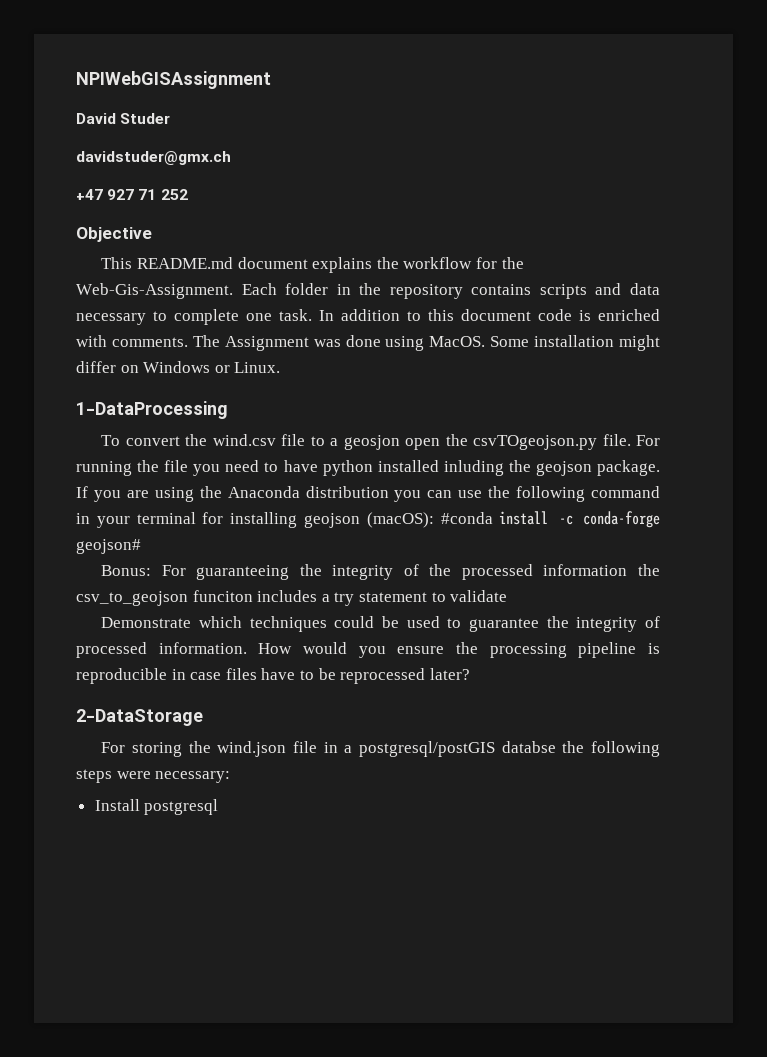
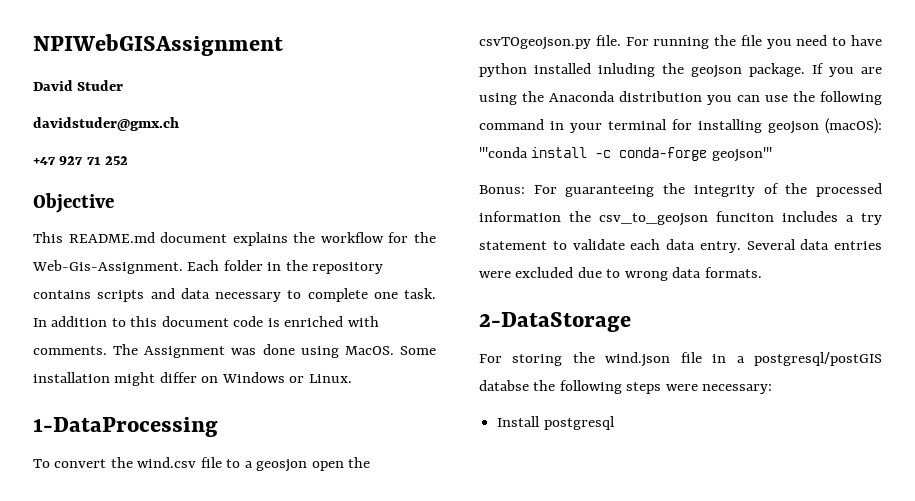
[440,512,493,524] #conda -> [479,147,528,158] '''conda
[76,539,141,554] geojson# -> [711,147,772,162] geojson'''
[101,616,661,632] [76,642,661,658] [76,668,470,684] // Demonstrate which techniques could be used to guarantee the integrity of processed information. How would you ensure the processing pipeline is reproducible in case files have to be reprocessed later? -> [630,239,882,253] [479,267,762,281] each data entry. Several data entries were excluded due to wrong data formats.

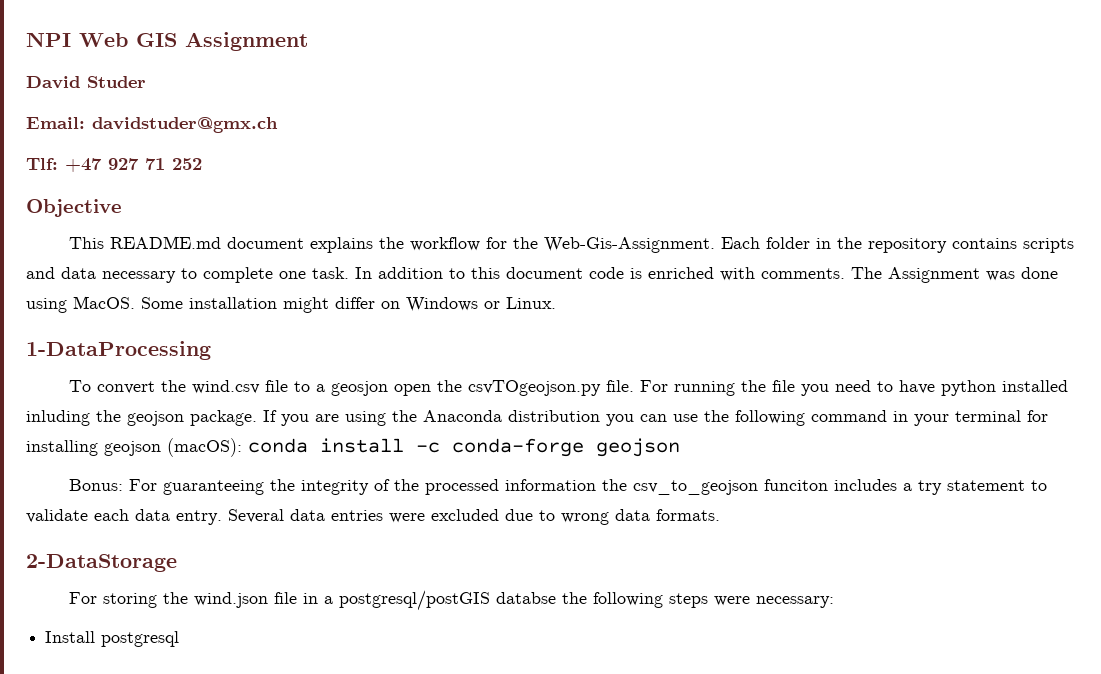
[33,34,283,56] NPIWebGISAssignment -> [26,32,308,51] NPI Web GIS Assignment
(124, 85) none -> [26,117,85,129] Email:
(179, 124) none -> [26,158,58,170] Tlf:
[479,147,528,158] '''conda -> [248,438,308,453] conda
[711,147,772,162] geojson''' -> [596,438,680,457] geojson

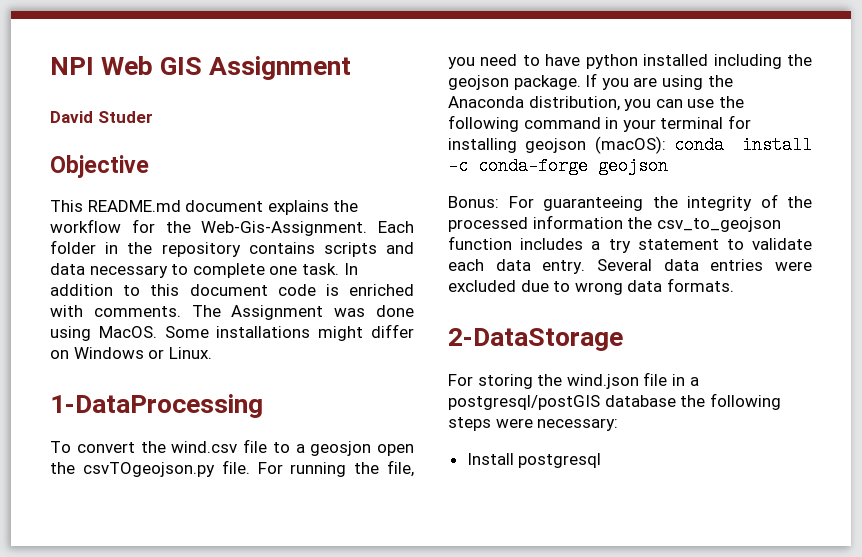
[26,117,278,133] [26,158,202,172] // Email: davidstuder@gmx.ch // Tlf: +47 927 71 252 -> (153, 117) none
[189,297,277,309] installation -> [216,326,311,338] installations
[772,380,796,392] file -> [387,460,414,477] file,
[26,410,90,426] inluding -> [713,54,782,69] including
[508,410,600,422] distribution -> [528,96,620,111] distribution,
[764,479,829,491] funciton -> [448,236,512,250] function
[496,592,557,604] databse -> [604,395,676,407] database

